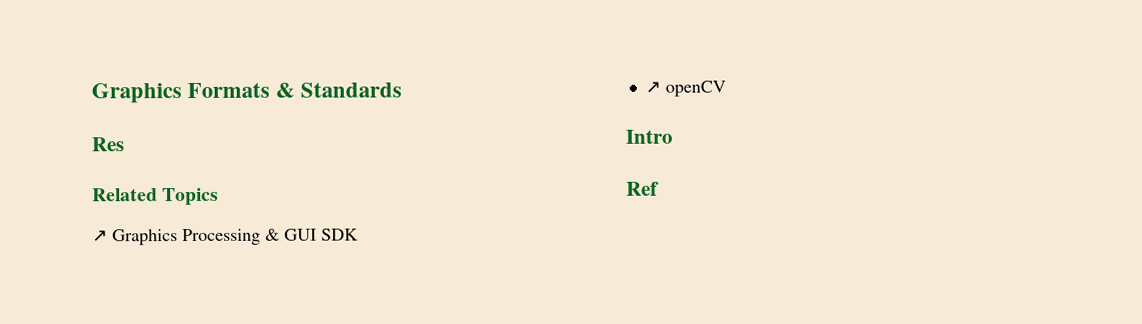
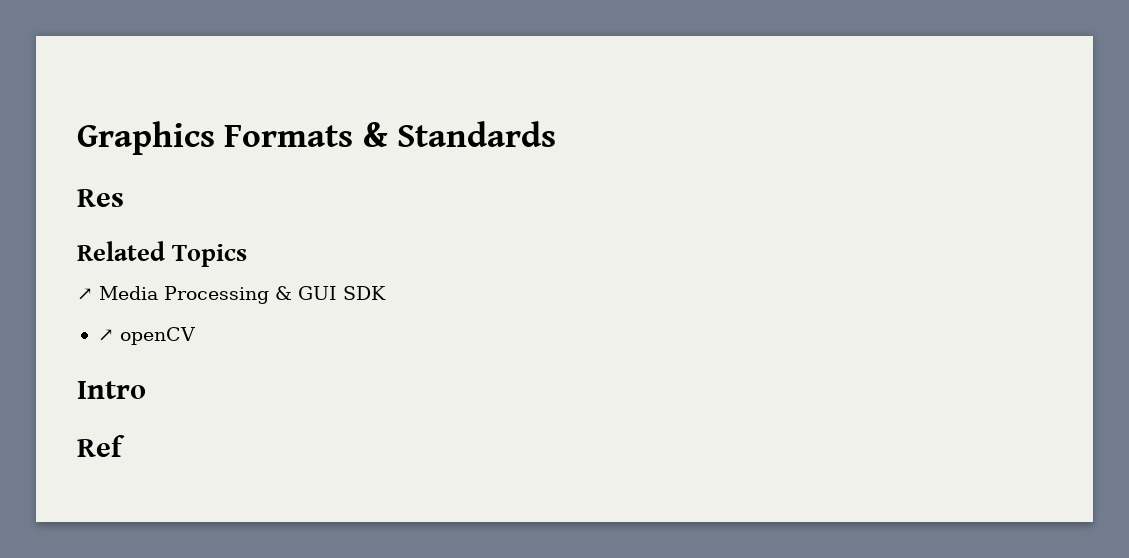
[112,229,178,246] Graphics -> [99,286,158,300] Media

